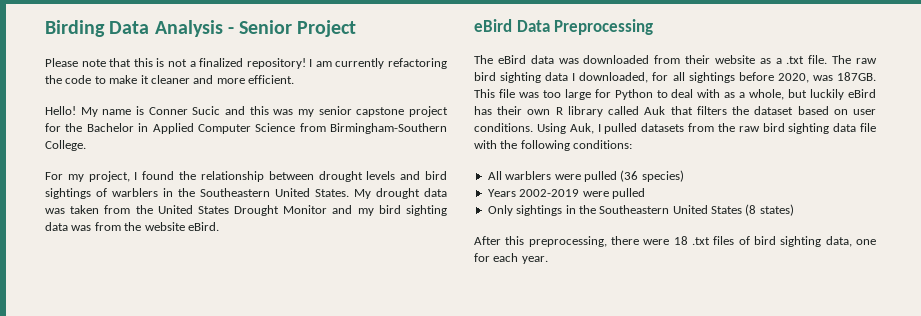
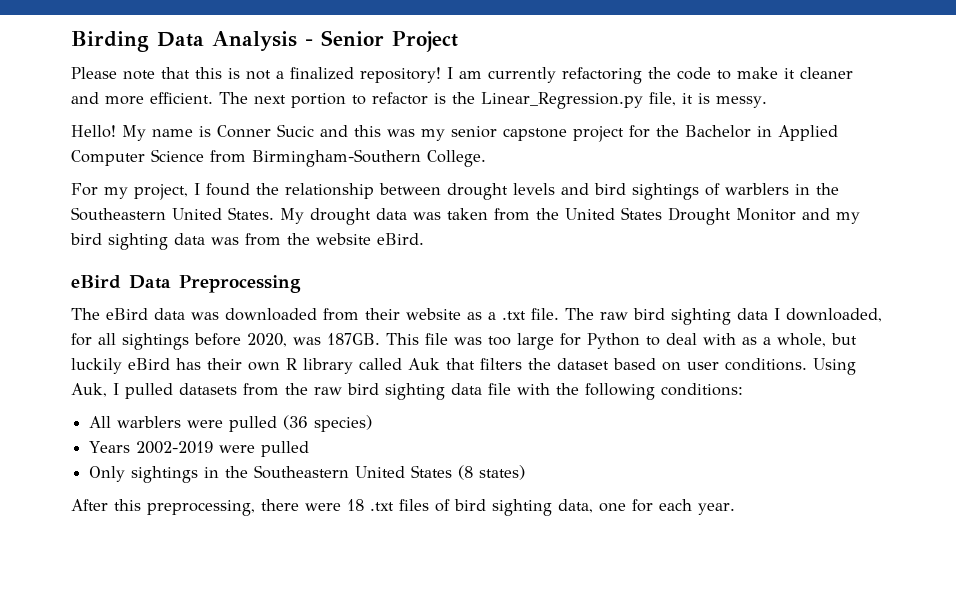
(294, 79) none -> [219,92,767,109] The next portion to refactor is the Linear_Regression.py file, it is messy.

